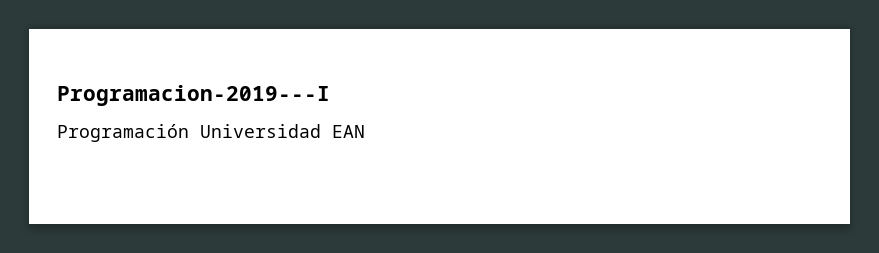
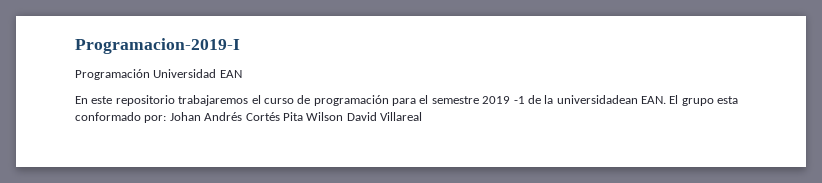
[57,85,330,106] Programacion-2019---I -> [75,38,240,54] Programacion-2019-I
(365, 131) none -> [75,95,739,106] [75,112,422,123] // En este repositorio trabajaremos el curso de programación para el semestre 2019 -1 de la universidadean EAN. El grupo esta conformado por: Johan Andrés Cortés Pita Wilson David Villareal

